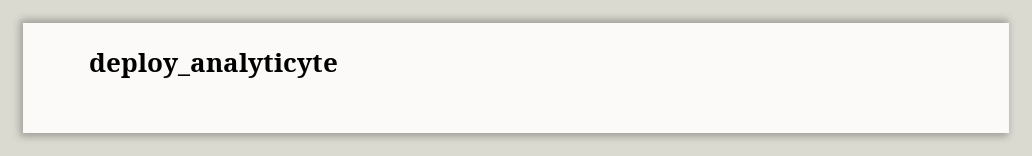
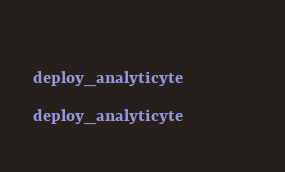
[89,53,338,78] deploy_analyticyte -> [33,71,183,87] [33,109,183,125] deploy_analyticyte // deploy_analyticyte

